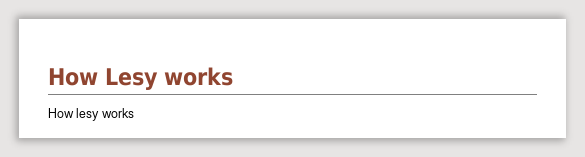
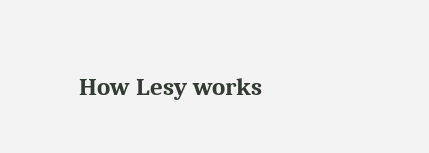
[48,108,134,121] // How lesy works -> (263, 86) none

